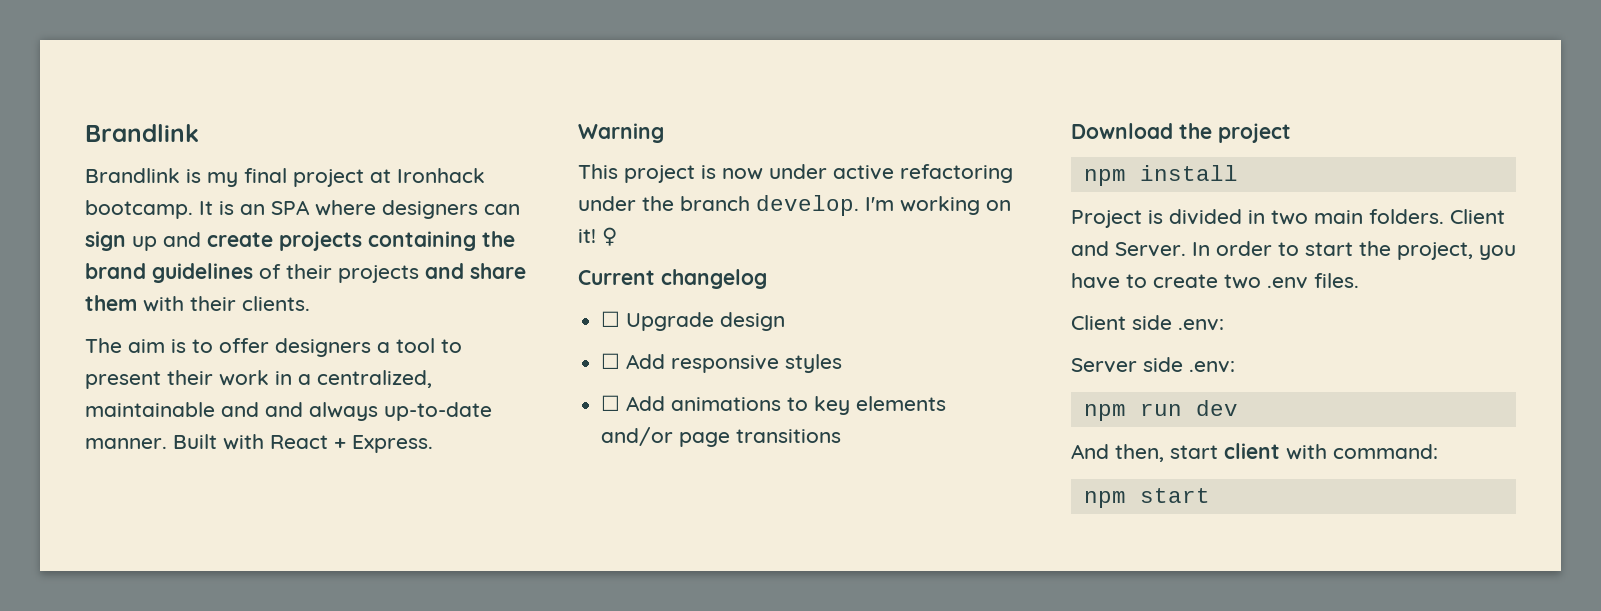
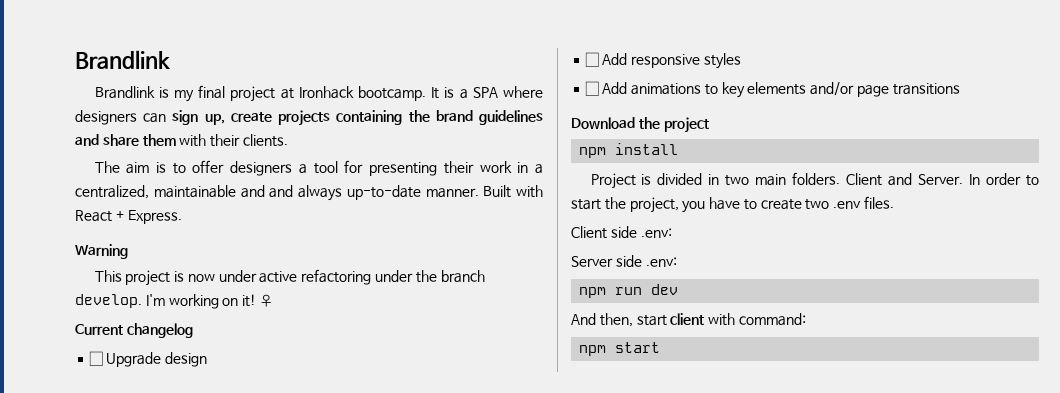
[240,204,265,215] an -> [459,89,468,99] a
[132,232,201,251] up and -> [204,114,225,125] up,
[259,264,419,283] of their projects -> (543, 117) none
[441,339,462,353] [85,371,161,389] to present -> [344,160,438,176] for presenting

